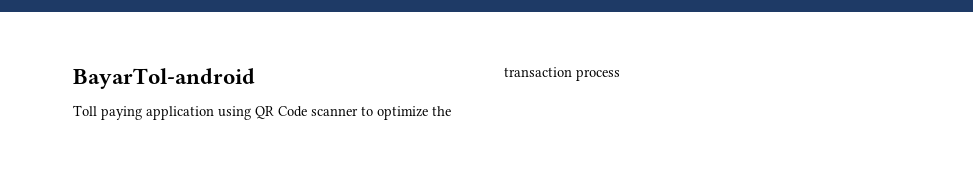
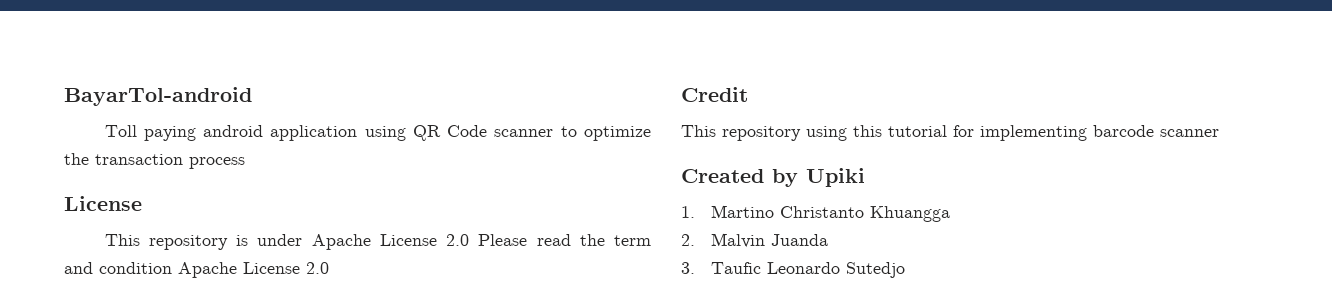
(142, 113) none -> [203,125,264,137] android
(620, 75) none -> [64,196,142,211] [104,234,651,250] [64,262,329,278] [681,87,748,102] [681,125,1219,141] [681,168,865,187] [681,205,951,222] [681,233,829,248] [681,262,906,278] // License // This repository is under Apache License 2.0 Please read the term and condition Apache License 2.0 // Credit // This repository using this tutorial for implementing barcode scanner // Created by Upiki // 1. Martino Christanto Khuangga // 2. Malvin Juanda // 3. Taufic Leonardo Sutedjo

